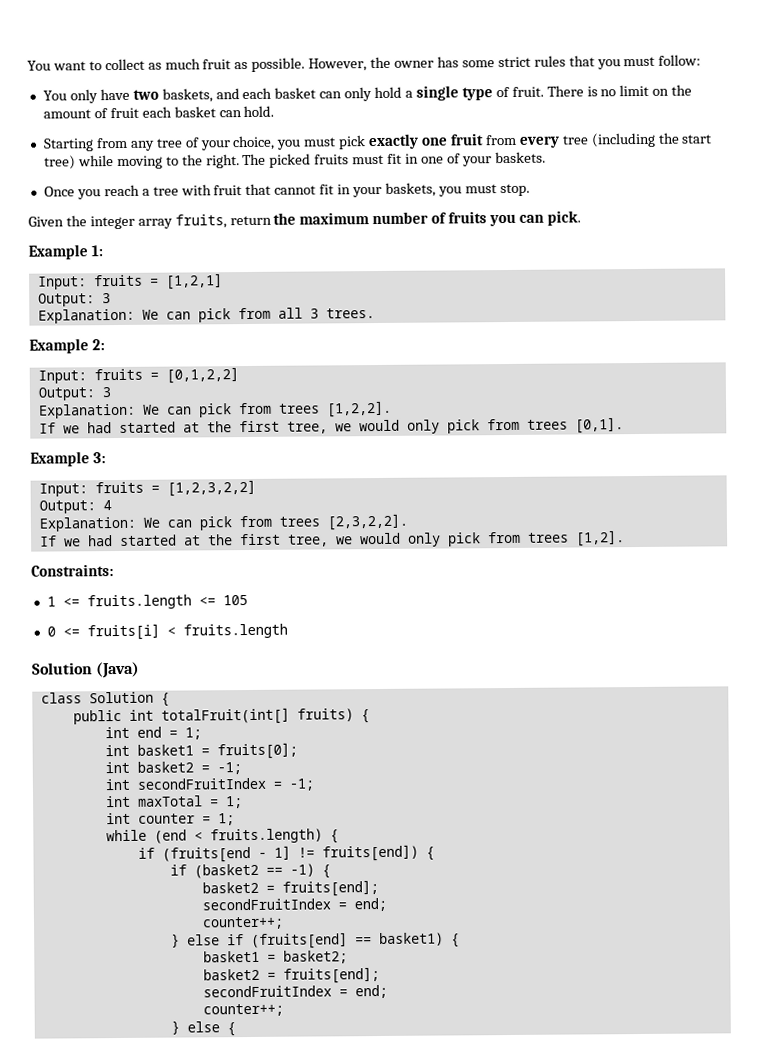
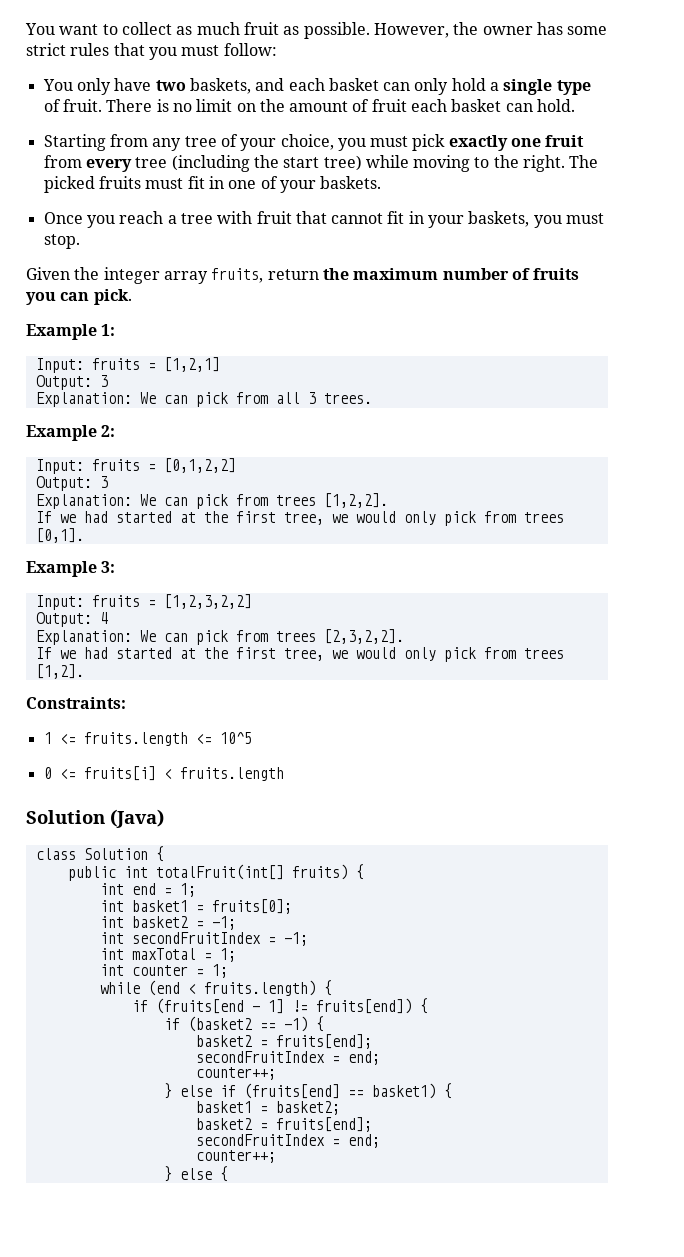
[222,595,248,606] 105 -> [219,732,252,744] 10^5

